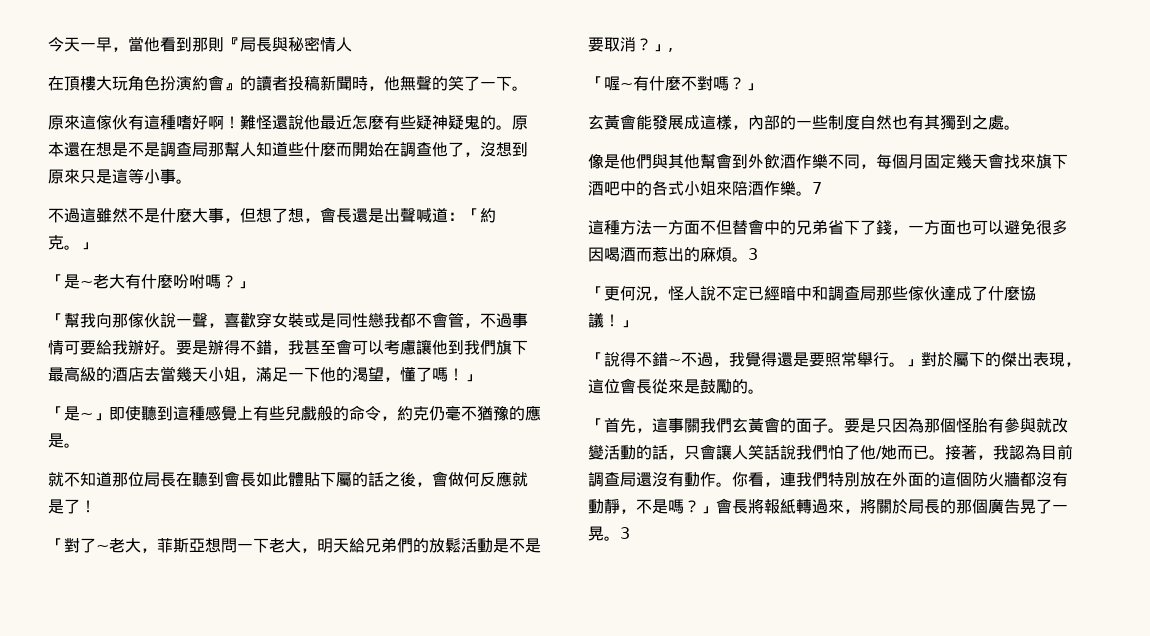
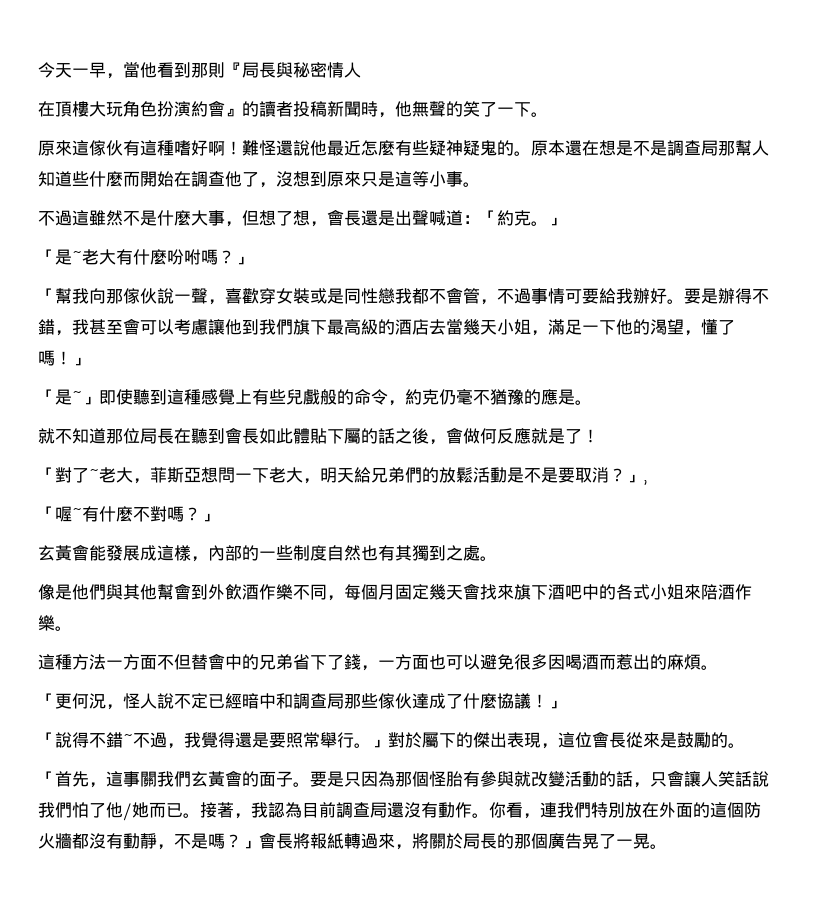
[812,182,822,194] 7 -> (72, 628) none
[748,248,758,260] 3 -> (718, 667) none
[620,527,630,539] 3 -> (667, 846) none

